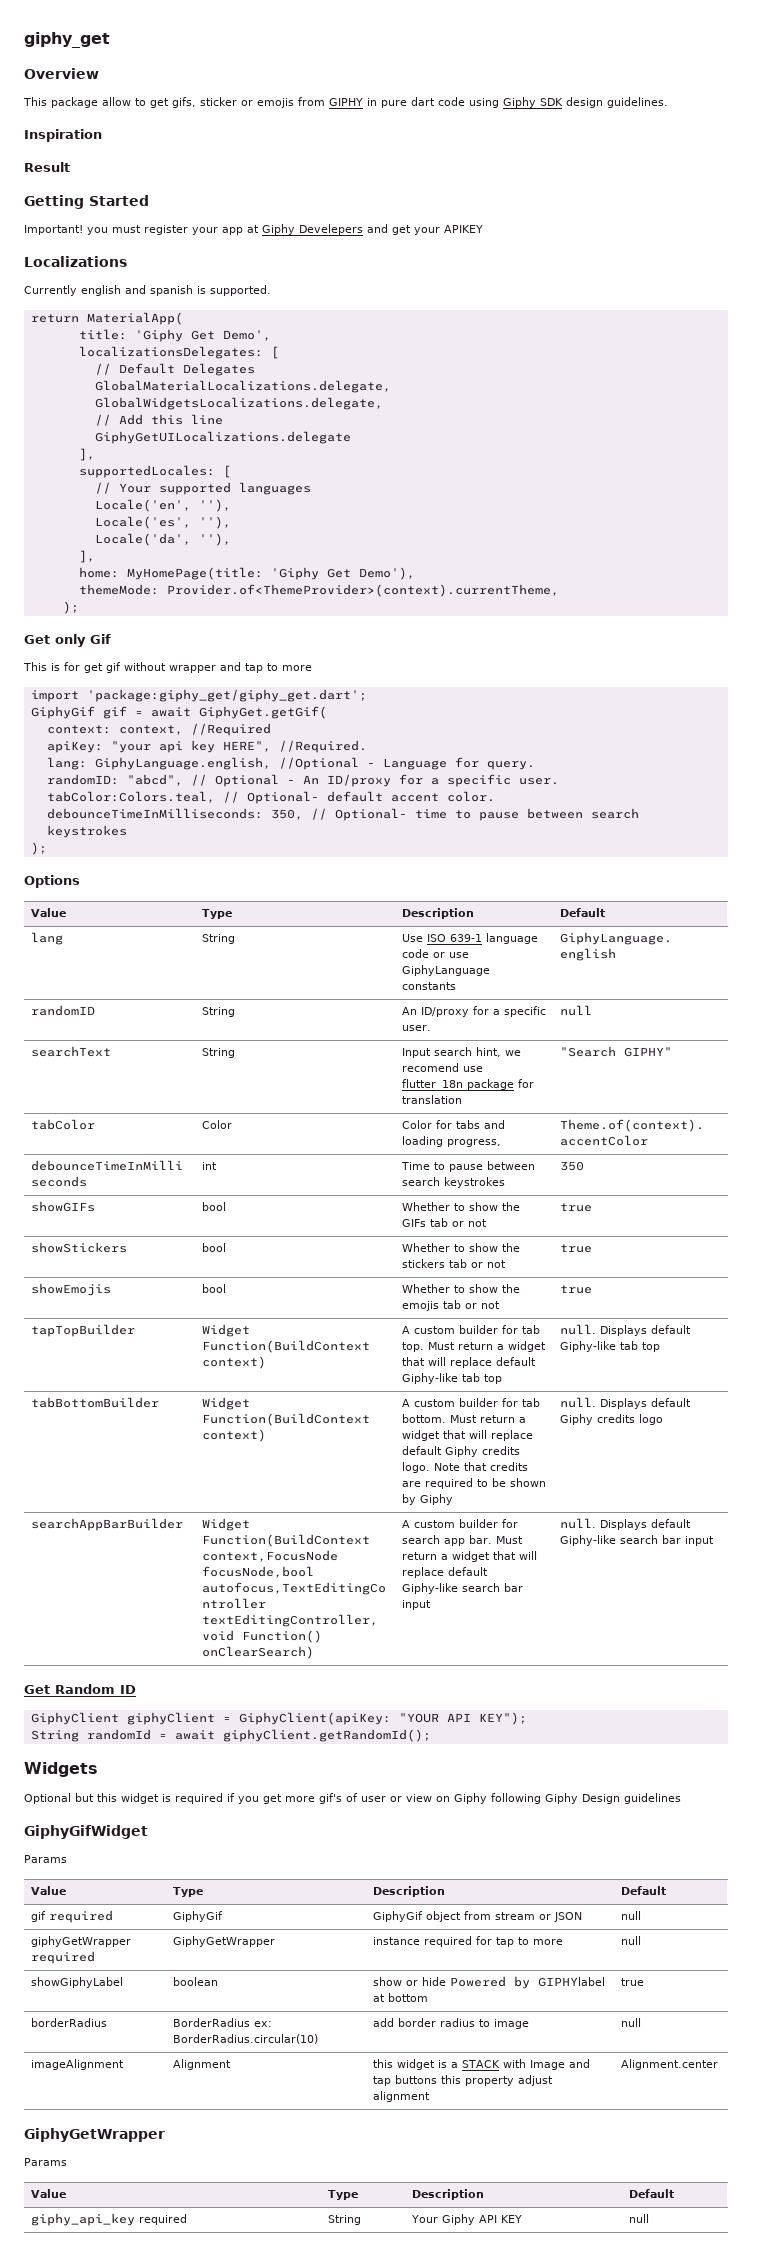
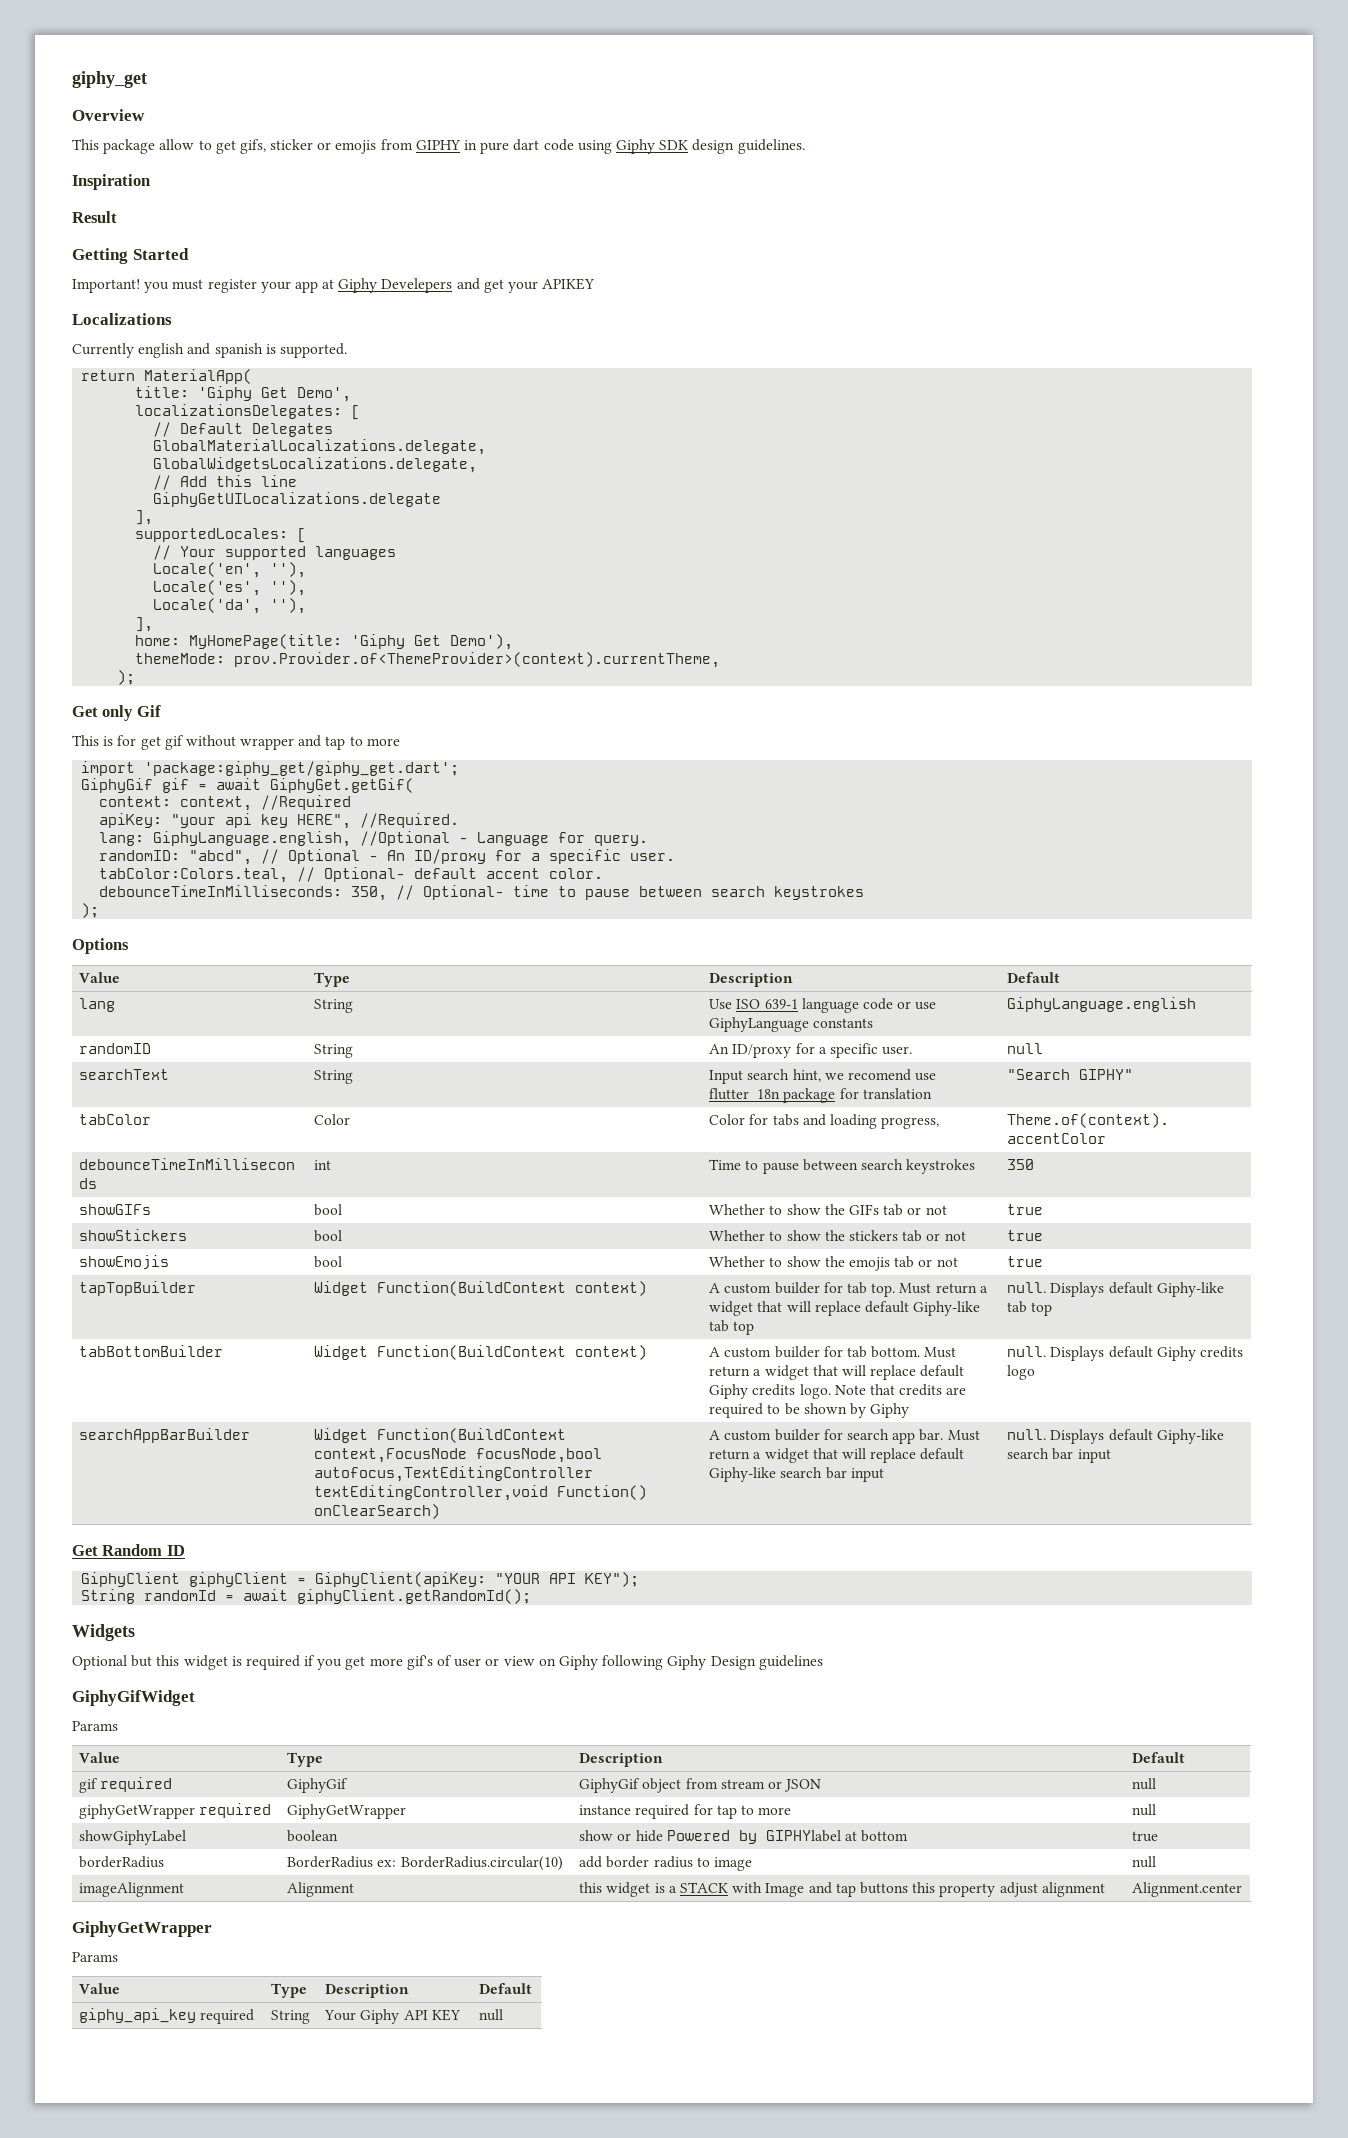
[166,584,559,597] Provider.of<ThemeProvider>(context).currentTheme, -> [234,652,721,668] prov.Provider.of<ThemeProvider>(context).currentTheme,

